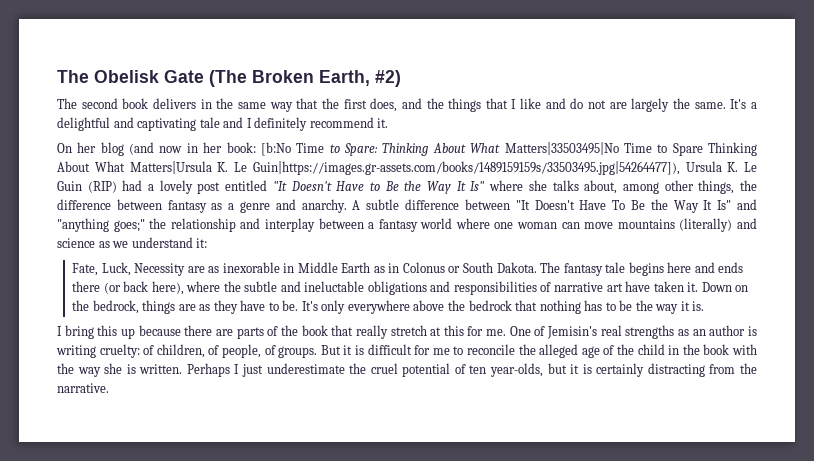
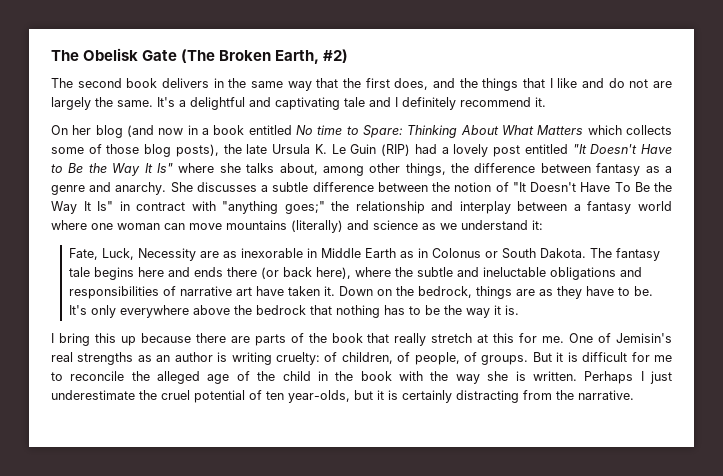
[203,142,325,156] her book: [b:No Time -> [202,125,343,135] a book entitled No time
[504,142,757,156] [57,161,680,175] Matters|33503495|No Time to Spare Thinking About What Matters|Ursula K. Le Guin|https://images.gr-assets.com/books/1489159159s/33503495.jpg|54264477]), -> [537,125,672,135] [51,144,268,157] Matters which collects some of those blog posts), the late
[352,199,510,210] A subtle difference between -> [170,182,509,193] She discusses a subtle difference between the notion of
[737,199,758,210] and -> [119,201,216,211] in contract with

